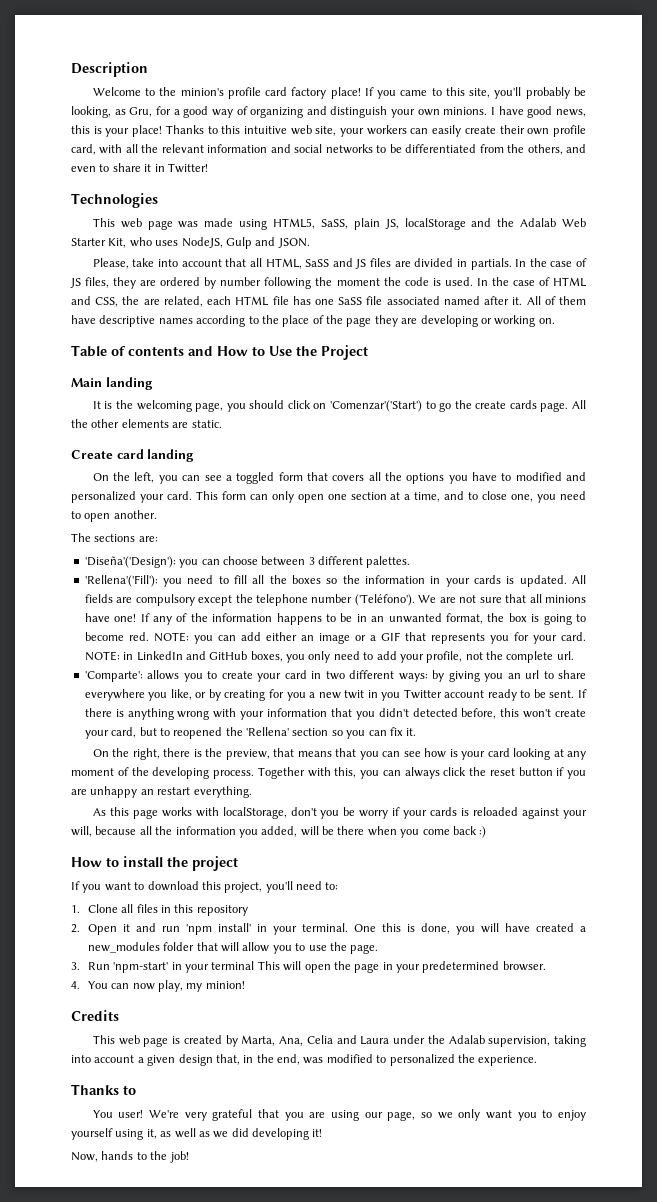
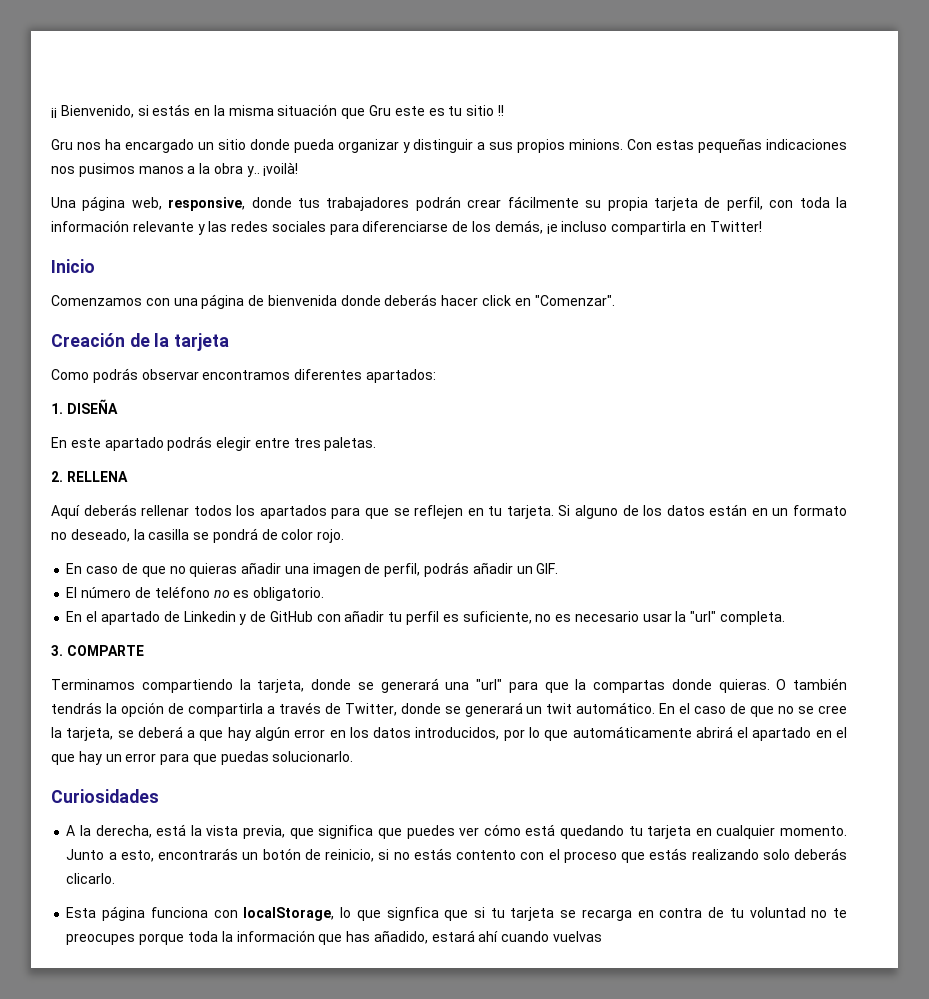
[71,62,148,77] [92,87,587,99] [71,106,586,118] [71,125,586,137] [71,144,586,155] [71,163,208,173] [71,193,158,208] [92,218,587,230] [71,237,310,249] [92,258,587,270] [70,277,587,289] [71,296,587,307] [71,315,555,327] [71,345,368,360] [71,377,153,390] [92,400,587,412] [71,419,222,428] [71,449,195,462] [92,472,587,484] [71,491,587,503] [71,510,157,522] [71,533,158,542] [84,556,411,568] [84,575,586,587] [84,594,586,606] [84,613,586,625] [84,632,586,644] [84,651,574,663] [84,670,587,682] [84,689,587,701] [84,708,586,720] [84,727,417,739] [92,748,587,760] [71,767,586,779] [71,786,252,798] [92,807,588,819] [71,826,487,838] [71,856,238,871] [71,881,339,893] [71,904,248,916] [71,923,586,935] [87,942,379,954] [71,961,546,973] [71,980,245,992] [71,1010,119,1021] [92,1035,586,1047] [71,1054,538,1066] [71,1084,136,1095] [92,1109,586,1121] [71,1128,323,1140] [71,1151,189,1163] Description // Welcome to the minion's profile card factory place! If you came to this site, you'll probably be looking, as Gru, for a good way of organizing and distinguish your own minions. I have good news, this is your place! Thanks to this intuitive web site, your workers can easily create their own profile card, with all the relevant information and social networks to be differentiated from the others, and even to share it in Twitter! // Technologies // This web page was made using HTML5, SaSS, plain JS, localStorage and the Adalab Web Starter Kit, who uses NodeJS, Gulp and JSON. // Please, take into account that all HTML, SaSS and JS files are divided in partials. In the case of JS files, they are ordered by number following the moment the code is used. In the case of HTML and CSS, the are related, each HTML file has one SaSS file associated named after it. All of them have descriptive names according to the place of the page they are developing or working on. // Table of contents and How to Use the Project // Main landing // It is the welcoming page, you should click on 'Comenzar'('Start') to go the create cards page. All the other elements are static. // Create card landing // On the left, you can see a toggled form that covers all the options you have to modified and personalized your card. This form can only open one section at a time, and to close one, you need to open another. // The sections are: // 'Diseña'('Design'): you can choose between 3 different palettes. // 'Rellena'('Fill'): you need to fill all the boxes so the information in your cards is updated. All fields are compulsory except the telephone number ('Teléfono'). We are not sure that all minions have one! If any of the information happens to be in an unwanted format, the box is going to become red. NOTE: you can add either an image or a GIF that represents you for your card. NOTE: in LinkedIn and GitHub boxes, you only need to add your profile, not the complete url. // 'Comparte': allows you to create your card in two different ways: by giving you an url to share everywhere you like, or by creating for you a new twit in you Twitter account ready to be sent. If there is anything wrong with your information that you didn't detected before, this won't create your card, but to reopened the 'Rellena' section so you can fix it. // On the right, there is the preview, that means that you can see how is your card looking at any moment of the developing process. Together with this, you can always click the reset button if you are unhappy an restart everything. // As this page works with localStorage, don't you be worry if your cards is reloaded against your will, because all the information you added, will be there when you come back :) // How to install the project // If you want to download this project, you'll need to: // 1. Clone all files in this repository // 2. Open it and run 'npm install' in your terminal. One this is done, you will have created a new_modules folder that will allow you to use the page. // 3. Run 'npm-start' in your terminal This will open the page in your predetermined browser. // 4. You can now play, my minion! // Credits // This web page is created by Marta, Ana, Celia and Laura under the Adalab supervision, taking into account a given design that, in the end, was modified to personalized the experience. // Thanks to // You user! We're very grateful that you are using our page, so we only want you to enjoy yourself using it, as well as we did developing it! // Now, hands to the job! -> [51,104,504,119] [51,138,848,153] [51,162,299,177] [51,196,847,211] [51,220,762,235] [51,259,95,273] [51,294,615,309] [51,333,230,351] [51,368,436,383] [51,399,118,414] [51,436,377,451] [51,471,128,482] [51,504,847,519] [51,528,345,543] [66,562,559,577] [66,586,325,601] [66,610,785,625] [51,645,144,656] [51,678,847,693] [51,702,848,717] [51,726,848,741] [51,751,354,765] [51,789,159,803] [66,824,847,839] [66,848,847,863] [66,873,116,884] [66,906,848,921] [66,930,602,945] ¡¡ Bienvenido, si estás en la misma situación que Gru este es tu sitio !! // Gru nos ha encargado un sitio donde pueda organizar y distinguir a sus propios minions. Con estas pequeñas indicaciones nos pusimos manos a la obra y.. ¡voilà! // Una página web, responsive, donde tus trabajadores podrán crear fácilmente su propia tarjeta de perfil, con toda la información relevante y las redes sociales para diferenciarse de los demás, ¡e incluso compartirla en Twitter! // Inicio // Comenzamos con una página de bienvenida donde deberás hacer click en "Comenzar". // Creación de la tarjeta // Como podrás observar encontramos diferentes apartados: // 1. DISEÑA // En este apartado podrás elegir entre tres paletas. // 2. RELLENA // Aquí deberás rellenar todos los apartados para que se reflejen en tu tarjeta. Si alguno de los datos están en un formato no deseado, la casilla se pondrá de color rojo. // En caso de que no quieras añadir una imagen de perfil, podrás añadir un GIF. // El número de teléfono no es obligatorio. // En el apartado de Linkedin y de GitHub con añadir tu perfil es suficiente, no es necesario usar la "url" completa. // 3. COMPARTE // Terminamos compartiendo la tarjeta, donde se generará una "url" para que la compartas donde quieras. O también tendrás la opción de compartirla a través de Twitter, donde se generará un twit automático. En el caso de que no se cree la tarjeta, se deberá a que hay algún error en los datos introducidos, por lo que automáticamente abrirá el apartado en el que hay un error para que puedas solucionarlo. // Curiosidades // A la derecha, está la vista previa, que significa que puedes ver cómo está quedando tu tarjeta en cualquier momento. Junto a esto, encontrarás un botón de reinicio, si no estás contento con el proceso que estás realizando solo deberás clicarlo. // Esta página funciona con localStorage, lo que signfica que si tu tarjeta se recarga en contra de tu voluntad no te preocupes porque toda la información que has añadido, estará ahí cuando vuelvas

